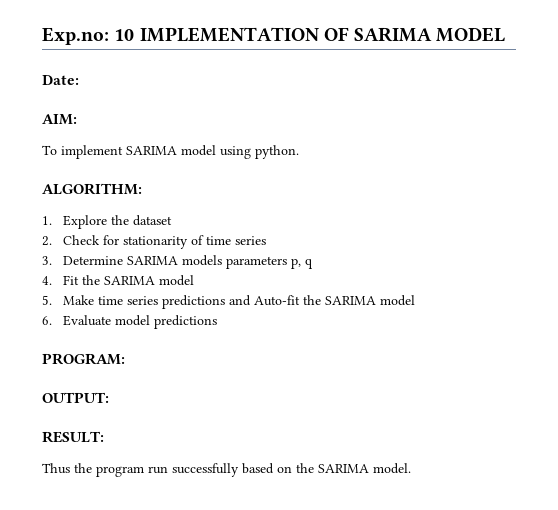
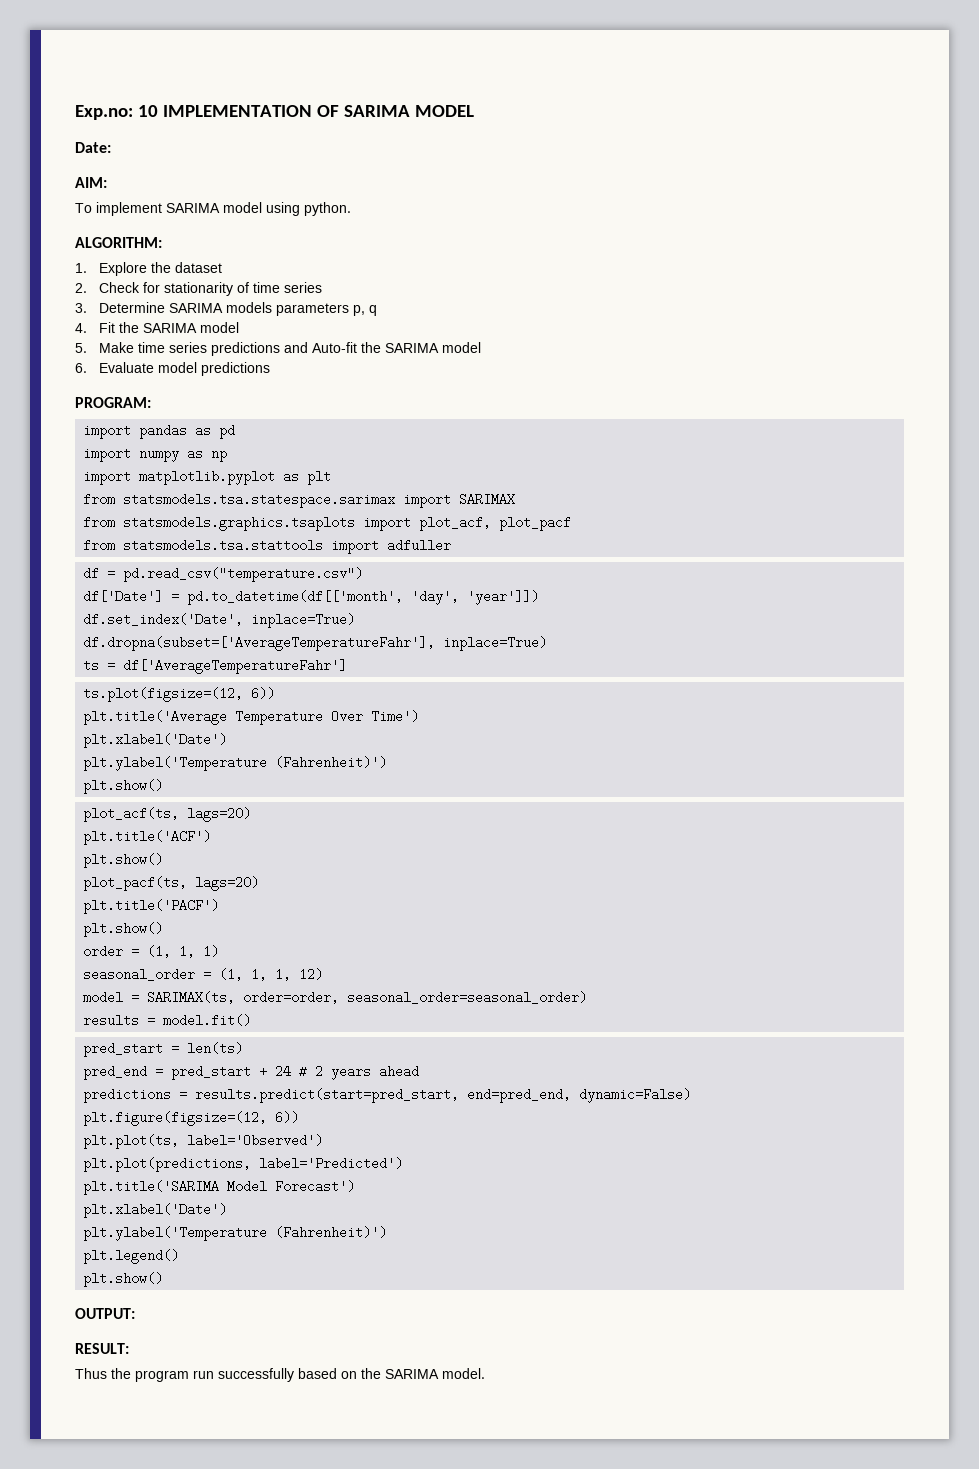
(125, 359) none -> [83,424,236,439] [83,447,228,462] [83,470,332,485] [83,493,516,508] [83,516,572,531] [83,539,452,554] [83,567,364,582] [83,590,540,605] [83,613,356,628] [83,636,548,651] [83,659,348,674] [83,687,276,702] [83,710,420,725] [83,733,228,748] [83,756,388,771] [83,779,164,794] [83,807,252,822] [83,830,212,845] [83,853,164,868] [83,876,260,891] [83,899,220,914] [83,922,164,937] [83,945,220,958] [83,968,324,981] [83,991,588,1004] [83,1014,252,1027] [83,1042,244,1057] [83,1065,420,1080] [83,1088,692,1103] [83,1111,300,1126] [83,1134,324,1149] [83,1157,404,1172] [83,1180,356,1195] [83,1203,228,1218] [83,1226,388,1241] [83,1249,180,1264] [83,1272,164,1287] // import pandas as pd // import numpy as np // import matplotlib.pyplot as plt // from statsmodels.tsa.statespace.sarimax import SARIMAX // from statsmodels.graphics.tsaplots import plot_acf, plot_pacf // from statsmodels.tsa.stattools import adfuller // df = pd.read_csv("temperature.csv") // df['Date'] = pd.to_datetime(df[['month', 'day', 'year']]) // df.set_index('Date', inplace=True) // df.dropna(subset=['AverageTemperatureFahr'], inplace=True) // ts = df['AverageTemperatureFahr'] // ts.plot(figsize=(12, 6)) // plt.title('Average Temperature Over Time') // plt.xlabel('Date') // plt.ylabel('Temperature (Fahrenheit)') // plt.show() // plot_acf(ts, lags=20) // plt.title('ACF') // plt.show() // plot_pacf(ts, lags=20) // plt.title('PACF') // plt.show() // order = (1, 1, 1) // seasonal_order = (1, 1, 1, 12) // model = SARIMAX(ts, order=order, seasonal_order=seasonal_order) // results = model.fit() // pred_start = len(ts) // pred_end = pred_start + 24 # 2 years ahead // predictions = results.predict(start=pred_start, end=pred_end, dynamic=False) // plt.figure(figsize=(12, 6)) // plt.plot(ts, label='Observed') // plt.plot(predictions, label='Predicted') // plt.title('SARIMA Model Forecast') // plt.xlabel('Date') // plt.ylabel('Temperature (Fahrenheit)') // plt.legend() // plt.show()

